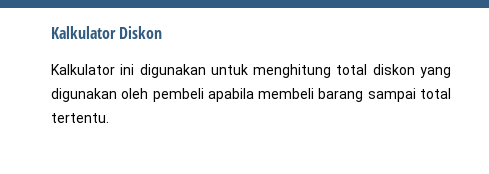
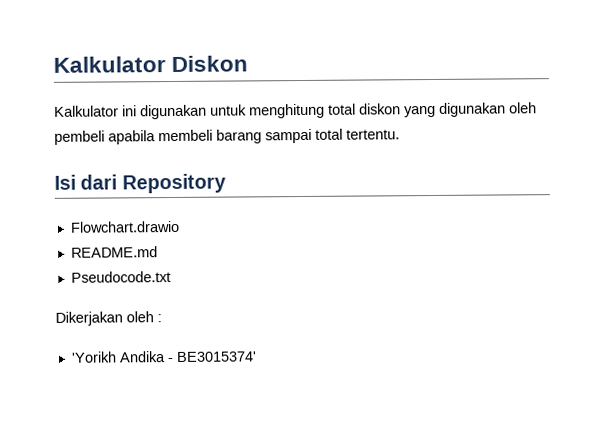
(109, 118) none -> [54,173,226,194] [69,220,180,233] [70,246,158,258] [70,271,171,283] [55,311,162,326] [70,351,257,363] // Isi dari Repository // Flowchart.drawio // README.md // Pseudocode.txt // Dikerjakan oleh : // 'Yorikh Andika - BE3015374'

